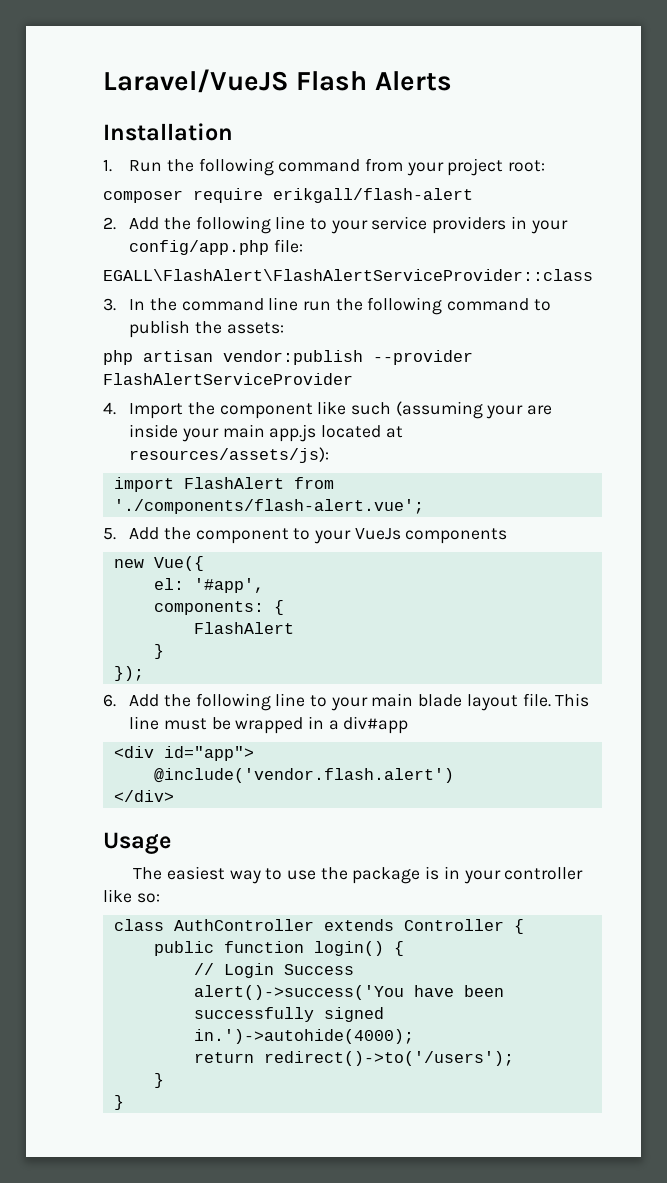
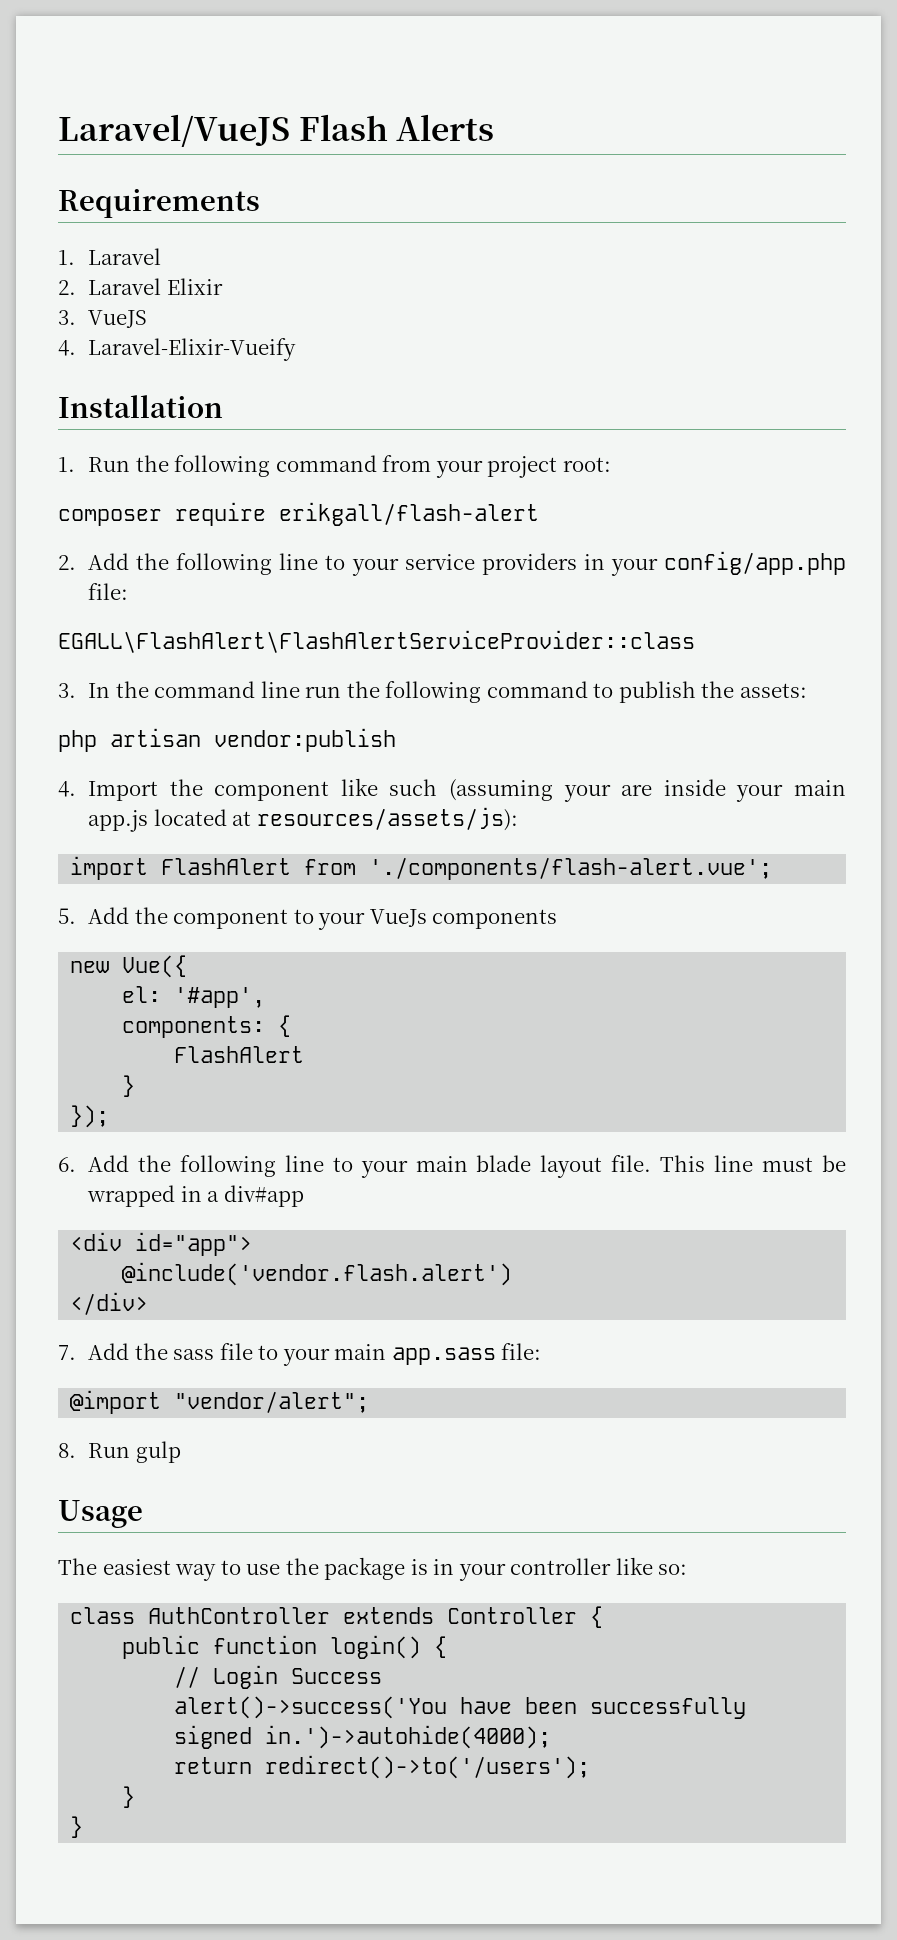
(452, 81) none -> [58,189,260,218] [58,248,162,265] [58,278,223,295] [58,310,148,328] [58,338,297,361] // Requirements // 1. Laravel // 2. Laravel Elixir // 3. VueJS // 4. Laravel-Elixir-Vueify
[373,350,473,365] [103,373,353,385] --provider FlashAlertServiceProvider -> (396, 740) none
(174, 796) none -> [58,1343,542,1366] [70,1390,370,1414] [58,1441,181,1463] // 7. Add the sass file to your main app.sass file: // @import "vendor/alert"; // 8. Run gulp

